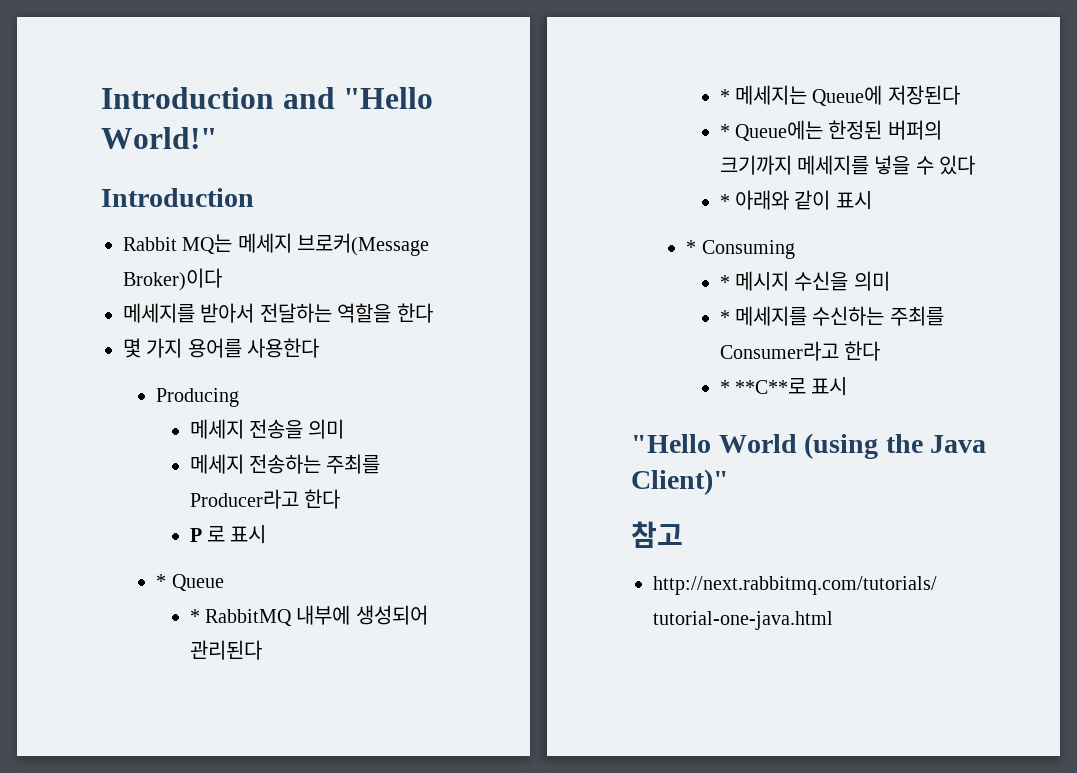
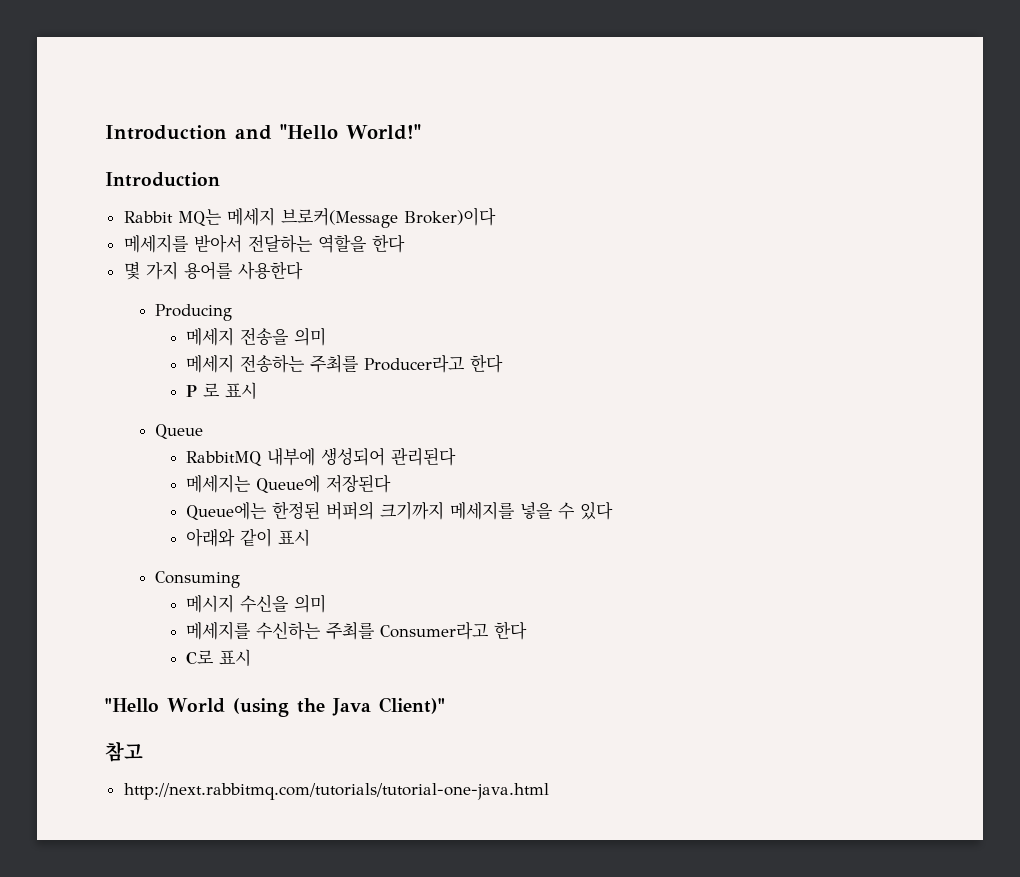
[156,574,167,588] * -> (257, 390) none
[189,609,200,623] * -> (203, 431) none
[719,89,730,103] * -> (456, 457) none
[719,124,730,138] * -> (391, 484) none
[719,194,730,208] * -> (613, 511) none
[686,240,697,254] * -> (310, 537) none
[719,275,730,289] * -> (240, 579) none
[719,310,730,324] * -> (326, 603) none
[719,378,807,394] * **C**로 -> [185,650,214,665] C로

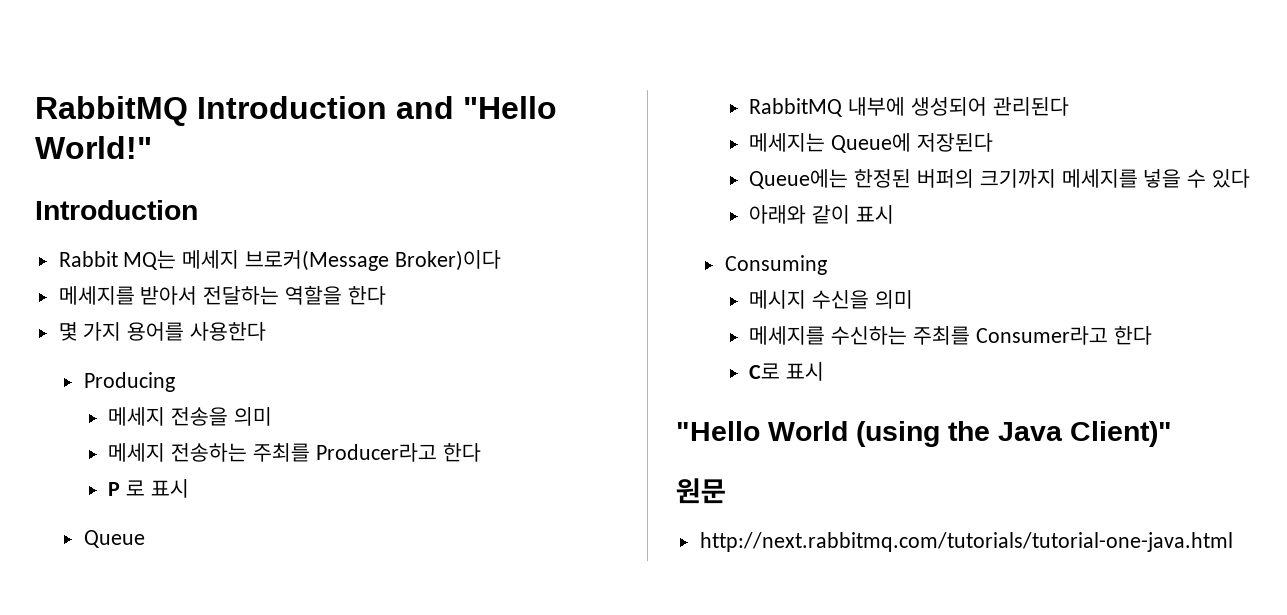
(105, 132) none -> [35,96,188,126] RabbitMQ
[105,741,143,762] 참고 -> [676,478,726,504] 원문

